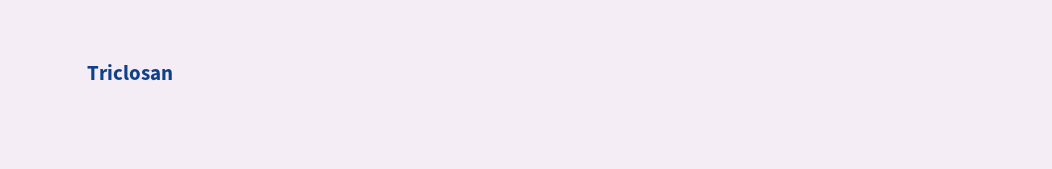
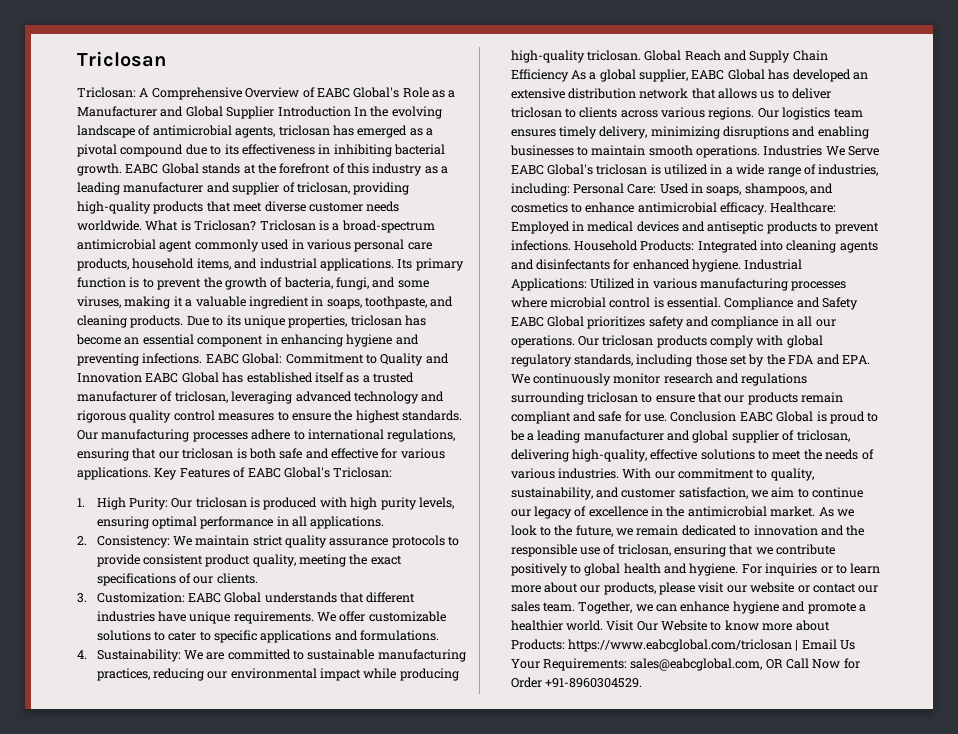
[87,64,173,81] Triclosan -> [77,51,166,67] [77,87,456,100] [77,106,442,119] [77,125,433,138] [77,144,445,157] [77,163,449,176] [77,182,410,195] [77,201,400,214] [77,220,435,233] [77,239,432,252] [77,258,464,271] [77,277,429,290] [77,296,454,309] [77,315,426,328] [76,334,419,347] [77,353,449,366] [77,372,414,383] [77,391,445,404] [77,410,462,423] [77,429,456,442] [77,448,445,461] [77,467,393,480] [77,497,454,510] [96,516,385,529] [77,535,460,548] [96,554,402,567] [96,573,258,586] [77,592,416,603] [96,611,446,624] [96,630,440,643] [77,649,466,662] [96,668,459,681] [510,50,828,63] [510,69,868,82] [510,88,832,99] [510,107,863,120] [510,126,869,139] [509,145,880,158] [510,164,879,177] [510,183,834,196] [510,202,837,215] [510,221,879,234] [510,240,878,253] [510,259,803,272] [510,278,847,291] [510,297,859,310] [510,316,836,329] [510,335,823,348] [510,354,870,367] [510,373,808,386] [510,392,844,405] [510,411,879,424] [509,430,850,443] [510,449,874,462] [510,468,814,481] [510,487,864,500] [510,506,854,519] [510,525,865,537] [510,544,836,557] [510,563,881,576] [510,582,879,595] [510,601,866,614] [510,620,830,631] [510,639,856,652] [510,658,860,671] [510,677,642,688] Triclosan // Triclosan: A Comprehensive Overview of EABC Global's Role as a Manufacturer and Global Supplier Introduction In the evolving landscape of antimicrobial agents, triclosan has emerged as a pivotal compound due to its effectiveness in inhibiting bacterial growth. EABC Global stands at the forefront of this industry as a leading manufacturer and supplier of triclosan, providing high-quality products that meet diverse customer needs worldwide. What is Triclosan? Triclosan is a broad-spectrum antimicrobial agent commonly used in various personal care products, household items, and industrial applications. Its primary function is to prevent the growth of bacteria, fungi, and some viruses, making it a valuable ingredient in soaps, toothpaste, and cleaning products. Due to its unique properties, triclosan has become an essential component in enhancing hygiene and preventing infections. EABC Global: Commitment to Quality and Innovation EABC Global has established itself as a trusted manufacturer of triclosan, leveraging advanced technology and rigorous quality control measures to ensure the highest standards. Our manufacturing processes adhere to international regulations, ensuring that our triclosan is both safe and effective for various applications. Key Features of EABC Global's Triclosan: // 1. High Purity: Our triclosan is produced with high purity levels, ensuring optimal performance in all applications. // 2. Consistency: We maintain strict quality assurance protocols to provide consistent product quality, meeting the exact specifications of our clients. // 3. Customization: EABC Global understands that different industries have unique requirements. We offer customizable solutions to cater to specific applications and formulations. // 4. Sustainability: We are committed to sustainable manufacturing practices, reducing our environmental impact while producing high-quality triclosan. Global Reach and Supply Chain Efficiency As a global supplier, EABC Global has developed an extensive distribution network that allows us to deliver triclosan to clients across various regions. Our logistics team ensures timely delivery, minimizing disruptions and enabling businesses to maintain smooth operations. Industries We Serve EABC Global's triclosan is utilized in a wide range of industries, including: Personal Care: Used in soaps, shampoos, and cosmetics to enhance antimicrobial efficacy. Healthcare: Employed in medical devices and antiseptic products to prevent infections. Household Products: Integrated into cleaning agents and disinfectants for enhanced hygiene. Industrial Applications: Utilized in various manufacturing processes where microbial control is essential. Compliance and Safety EABC Global prioritizes safety and compliance in all our operations. Our triclosan products comply with global regulatory standards, including those set by the FDA and EPA. We continuously monitor research and regulations surrounding triclosan to ensure that our products remain compliant and safe for use. Conclusion EABC Global is proud to be a leading manufacturer and global supplier of triclosan, delivering high-quality, effective solutions to meet the needs of various industries. With our commitment to quality, sustainability, and customer satisfaction, we aim to continue our legacy of excellence in the antimicrobial market. As we look to the future, we remain dedicated to innovation and the responsible use of triclosan, ensuring that we contribute positively to global health and hygiene. For inquiries or to learn more about our products, please visit our website or contact our sales team. Together, we can enhance hygiene and promote a healthier world. Visit Our Website to know more about Products: https://www.eabcglobal.com/triclosan | Email Us Your Requirements: sales@eabcglobal.com, OR Call Now for Order +91-8960304529.

